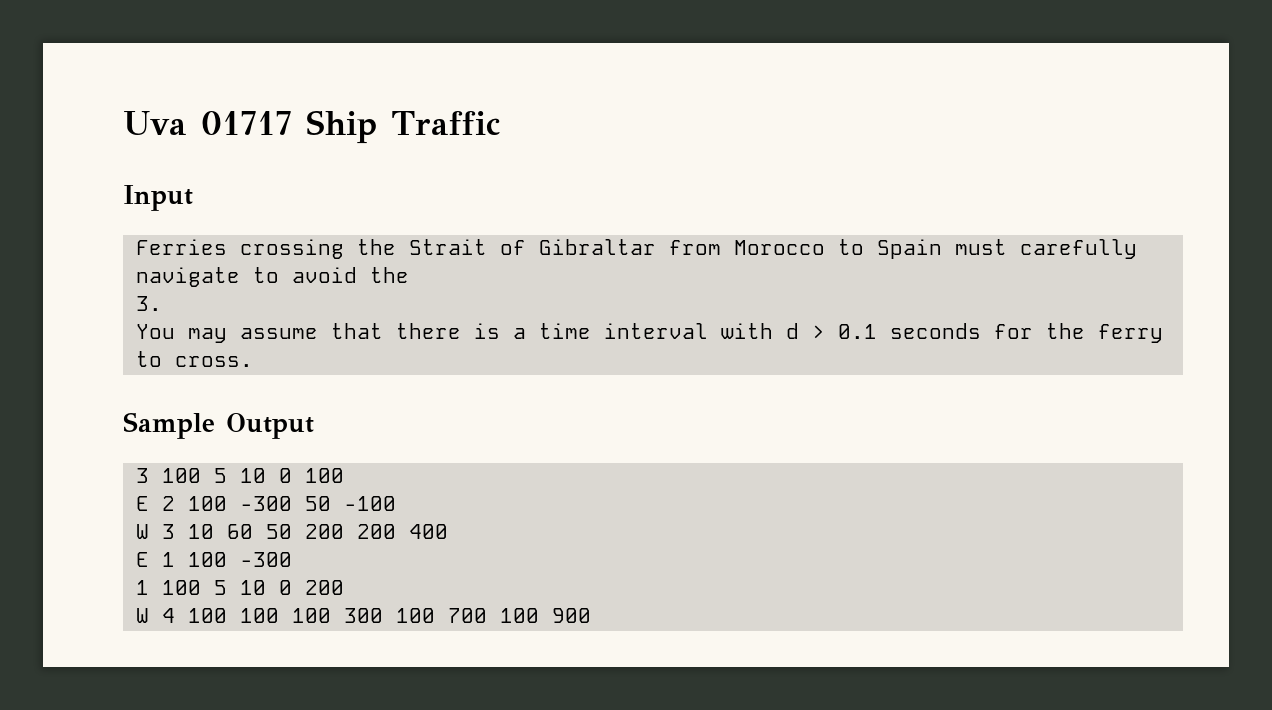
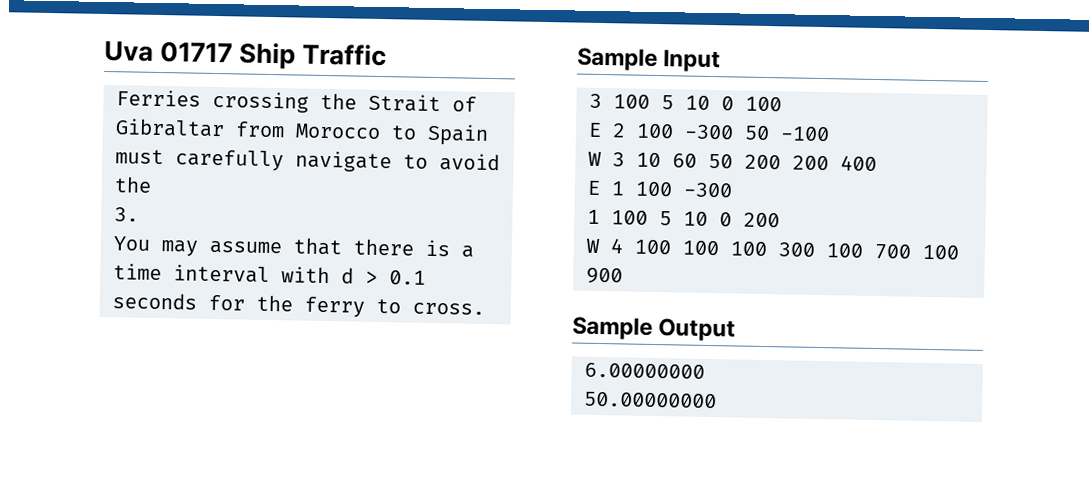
[123,185,193,211] // Input -> (388, 55) none
[226,413,314,439] Output -> [663,49,722,73] Input
(591, 615) none -> [572,316,737,342] [584,362,706,379] [583,391,718,409] // Sample Output // 6.00000000 // 50.00000000

